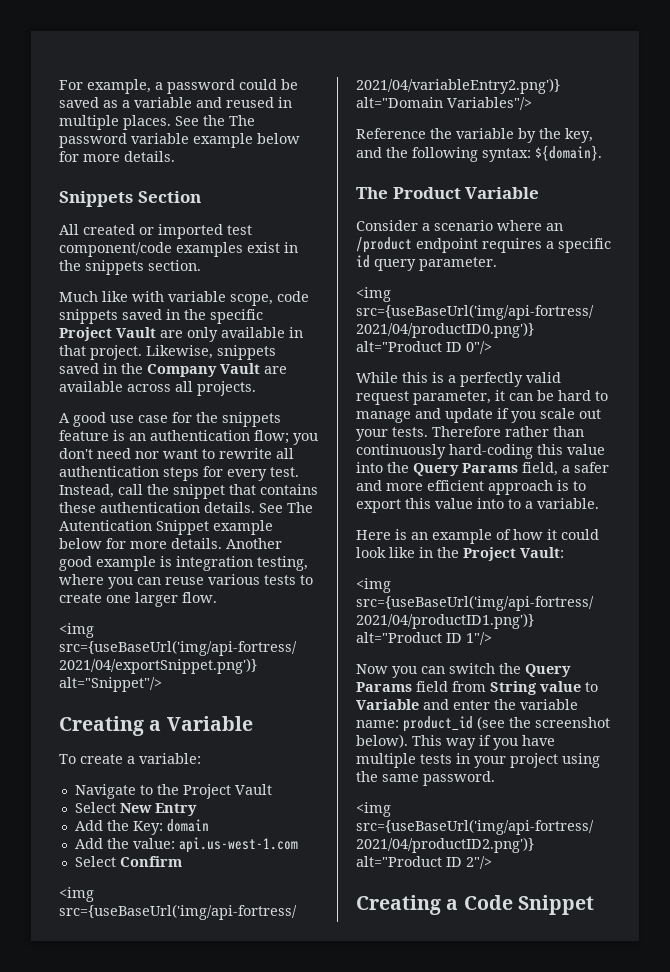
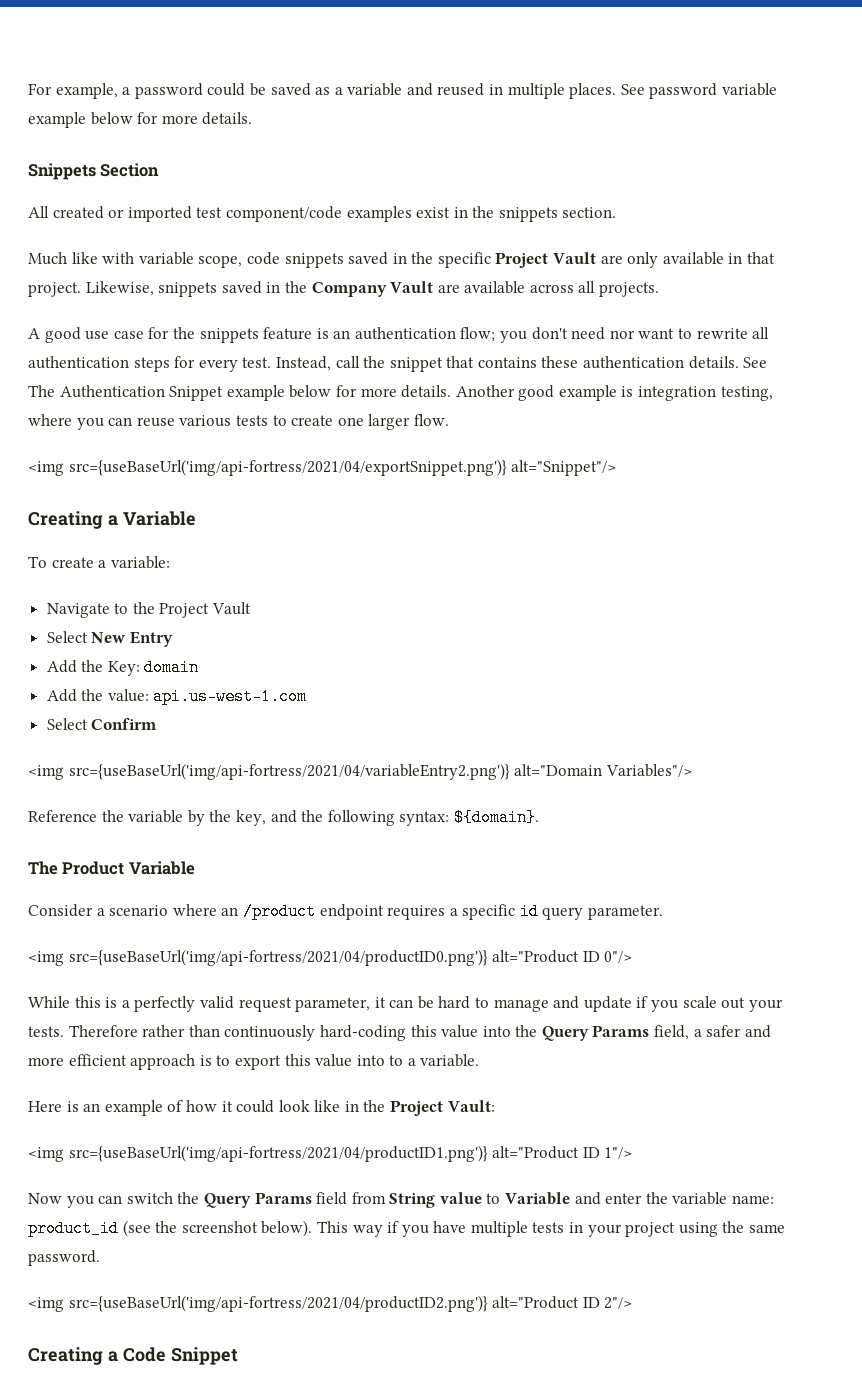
[203,115,255,126] the The -> (645, 89) none
[59,520,152,531] Autentication -> [59,385,165,398] Authentication

